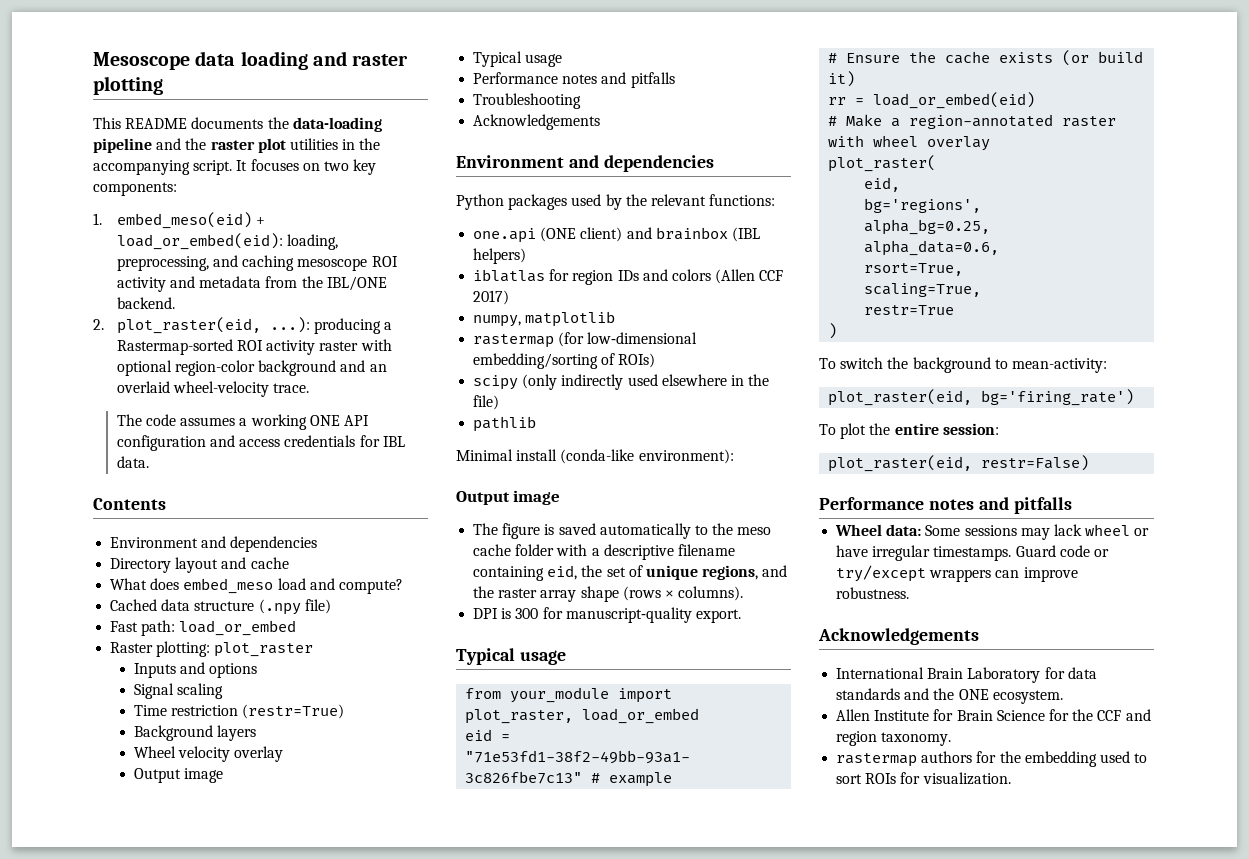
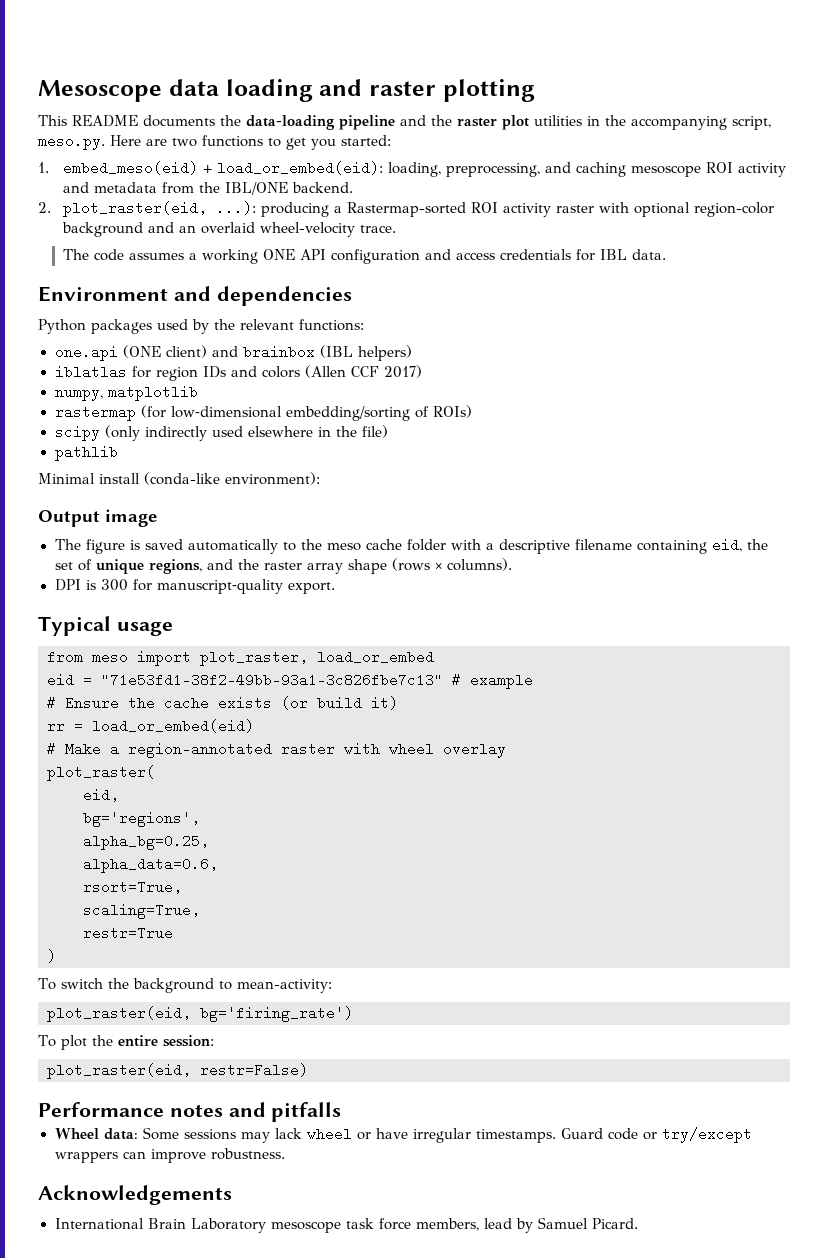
[193,159,377,175] [93,182,177,196] script. It focuses on two key components: -> [732,116,771,130] [38,134,391,150] script, meso.py. Here are two functions to get you started:
[93,498,166,510] [110,536,318,552] [110,557,289,573] [110,578,403,594] [110,599,331,615] [110,620,297,636] [110,641,314,657] [133,662,258,678] [133,683,224,699] [133,704,345,719] [133,725,257,741] [133,746,284,762] [133,768,224,783] [473,51,563,67] [473,72,675,88] [473,93,582,109] [473,114,601,130] // Contents // Environment and dependencies // Directory layout and cache // What does embed_meso load and compute? // Cached data structure (.npy file) // Fast path: load_or_embed // Raster plotting: plot_raster // Inputs and options // Signal scaling // Time restriction (restr=True) // Background layers // Wheel velocity overlay // Output image // Typical usage // Performance notes and pitfalls // Troubleshooting // Acknowledgements -> (666, 254) none
[510,687,610,703] your_module -> [92,650,128,664] meso
[1044,667,1097,679] [836,688,1063,704] [836,709,1151,721] [836,731,952,746] [836,751,1148,767] [836,772,1011,785] for data standards and the ONE ecosystem. // Allen Institute for Brain Science for the CCF and region taxonomy. // rastermap authors for the embedding used to sort ROIs for visualization. -> [270,1217,638,1233] mesoscope task force members, lead by Samuel Picard.

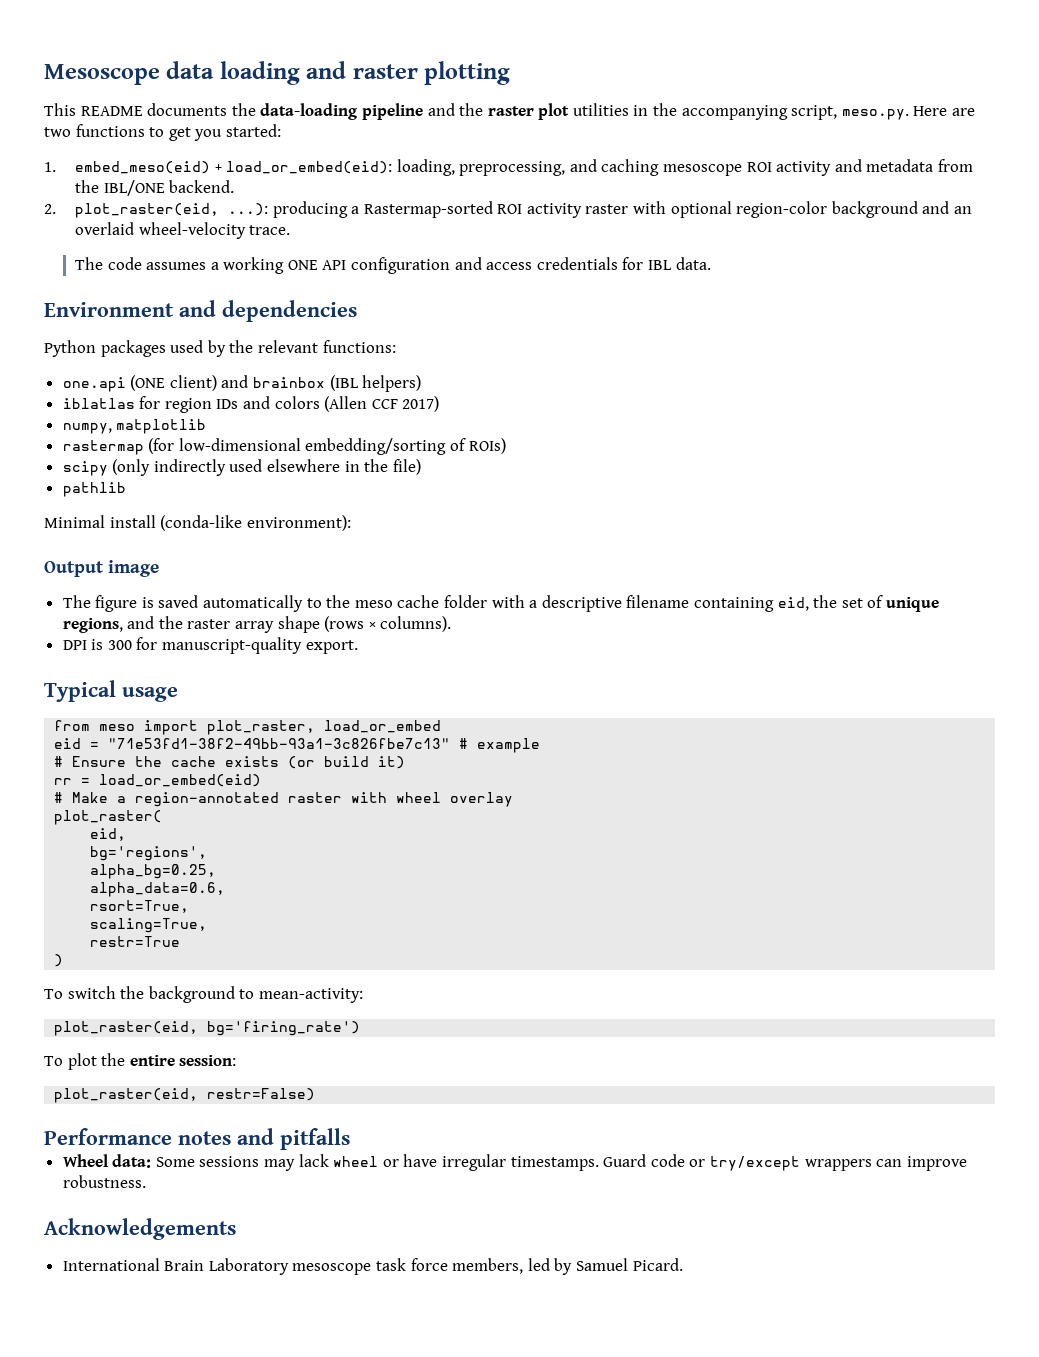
[483,1218,512,1229] lead -> [527,1258,550,1271] led

